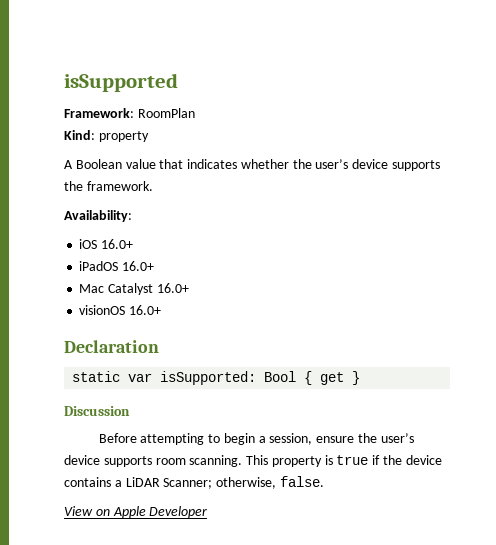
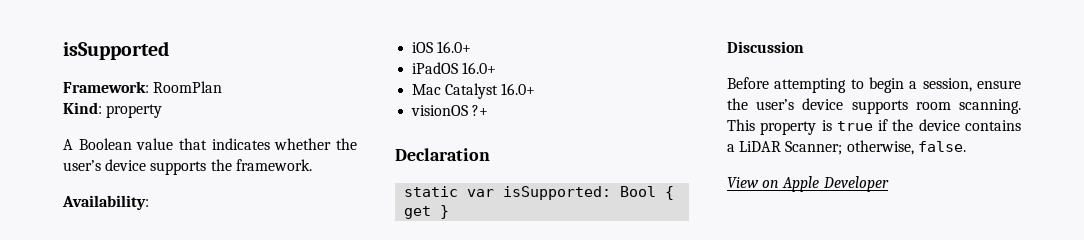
[129,305,162,315] 16.0+ -> [472,105,489,116] ?+

